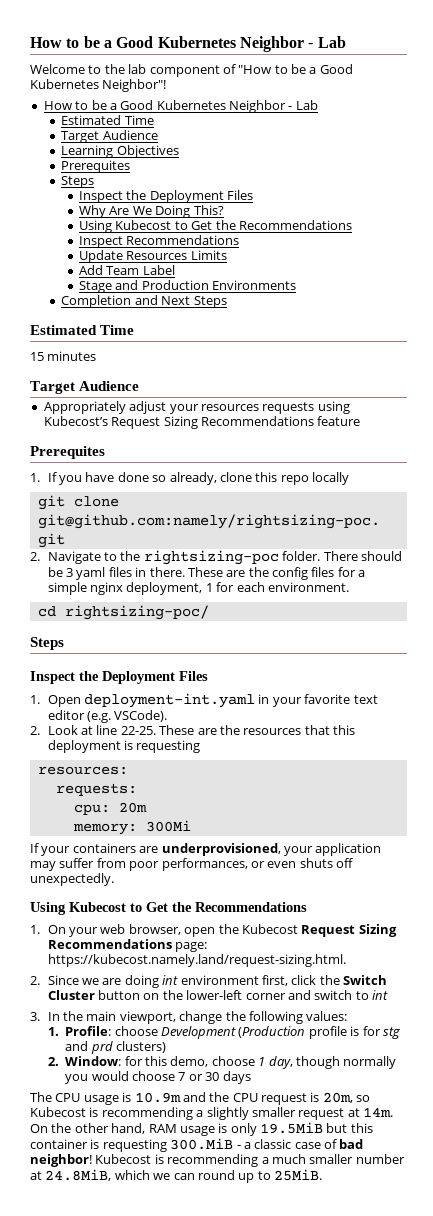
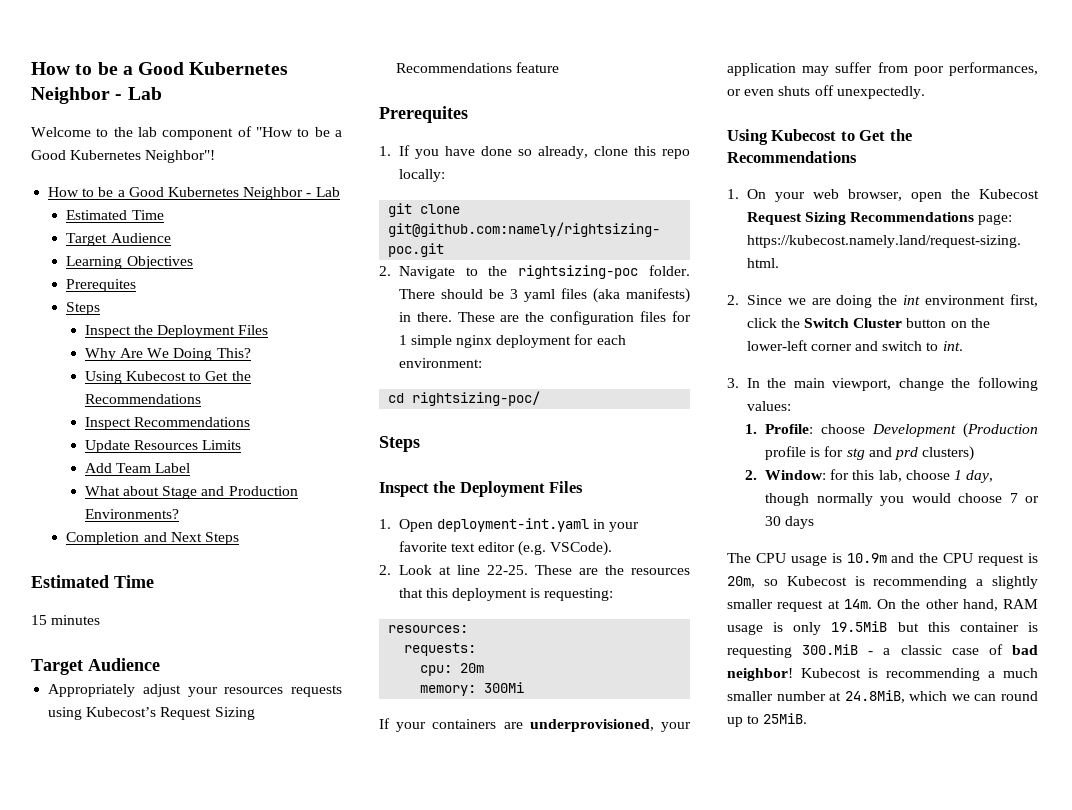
(175, 270) none -> [84,486,159,496] What about
[212,280,297,290] Environments -> [84,509,179,519] Environments?
[312,472,350,485] locally -> [398,169,445,182] locally:
(132, 572) none -> [592,288,690,303] (aka manifests)
[272,567,309,580] config -> [550,311,635,325] configuration
[358,570,366,577] a -> [398,335,407,345] 1
[126,582,213,595] deployment, 1 -> [496,335,572,348] deployment
[267,582,349,592] environment. -> [398,358,482,368] environment:
[136,740,201,753] requesting -> [544,588,614,601] requesting:
(159, 981) none -> [878,295,898,305] the
[372,990,389,1000] int -> [942,341,963,351] int.
[170,1056,209,1067] demo, -> [878,470,902,482] lab,

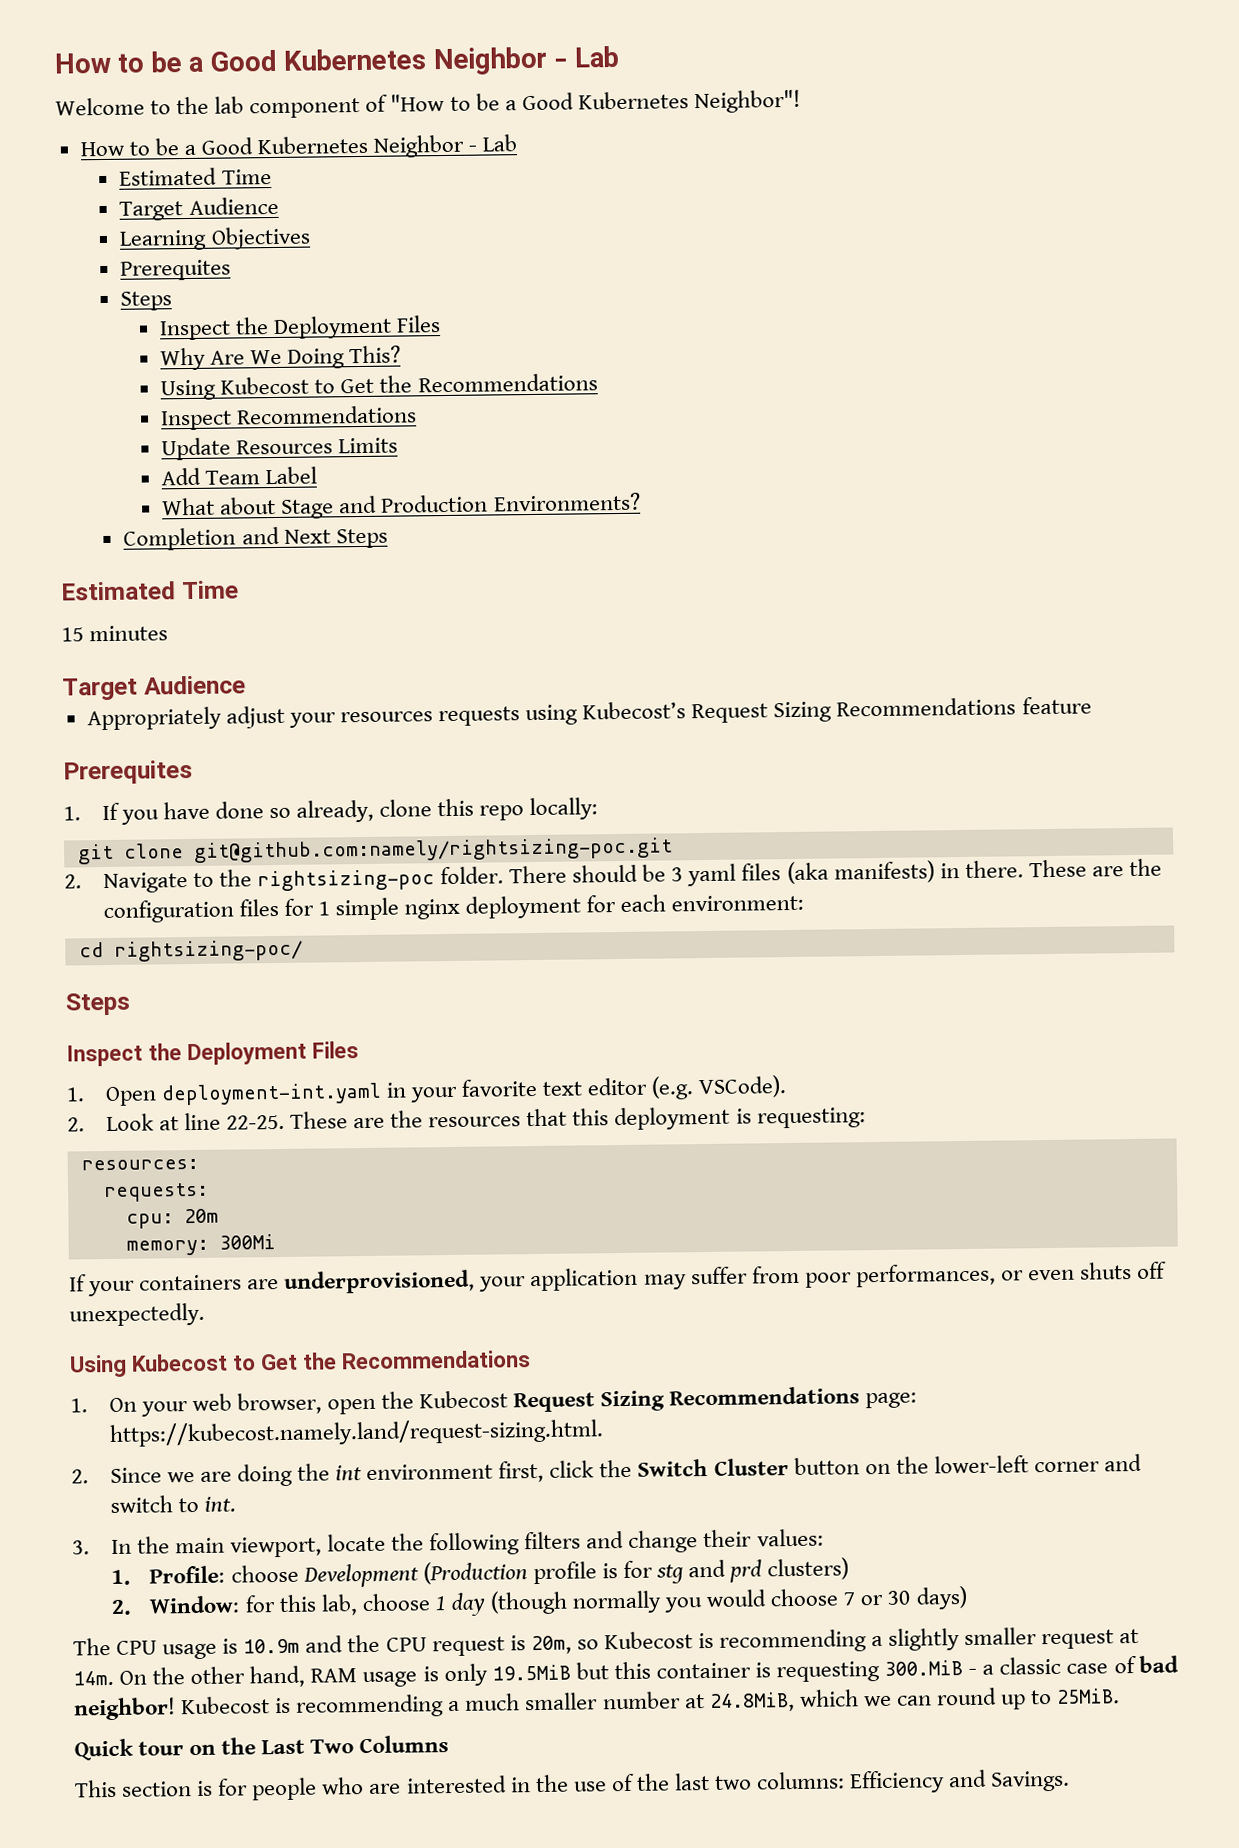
[898,378,944,391] change -> [327,1533,387,1552] locate
(1038, 384) none -> [524,1529,753,1553] filters and change their
[966,470,994,483] [765,493,810,506] day, though -> [450,1590,568,1617] day (though
[785,516,815,529] days -> [915,1585,968,1610] days)
(808, 718) none -> [74,1735,450,1761] [74,1769,1071,1801] // Quick tour on the Last Two Columns // This section is for people who are interested in the use of the last two columns: Efficiency and Savings.

